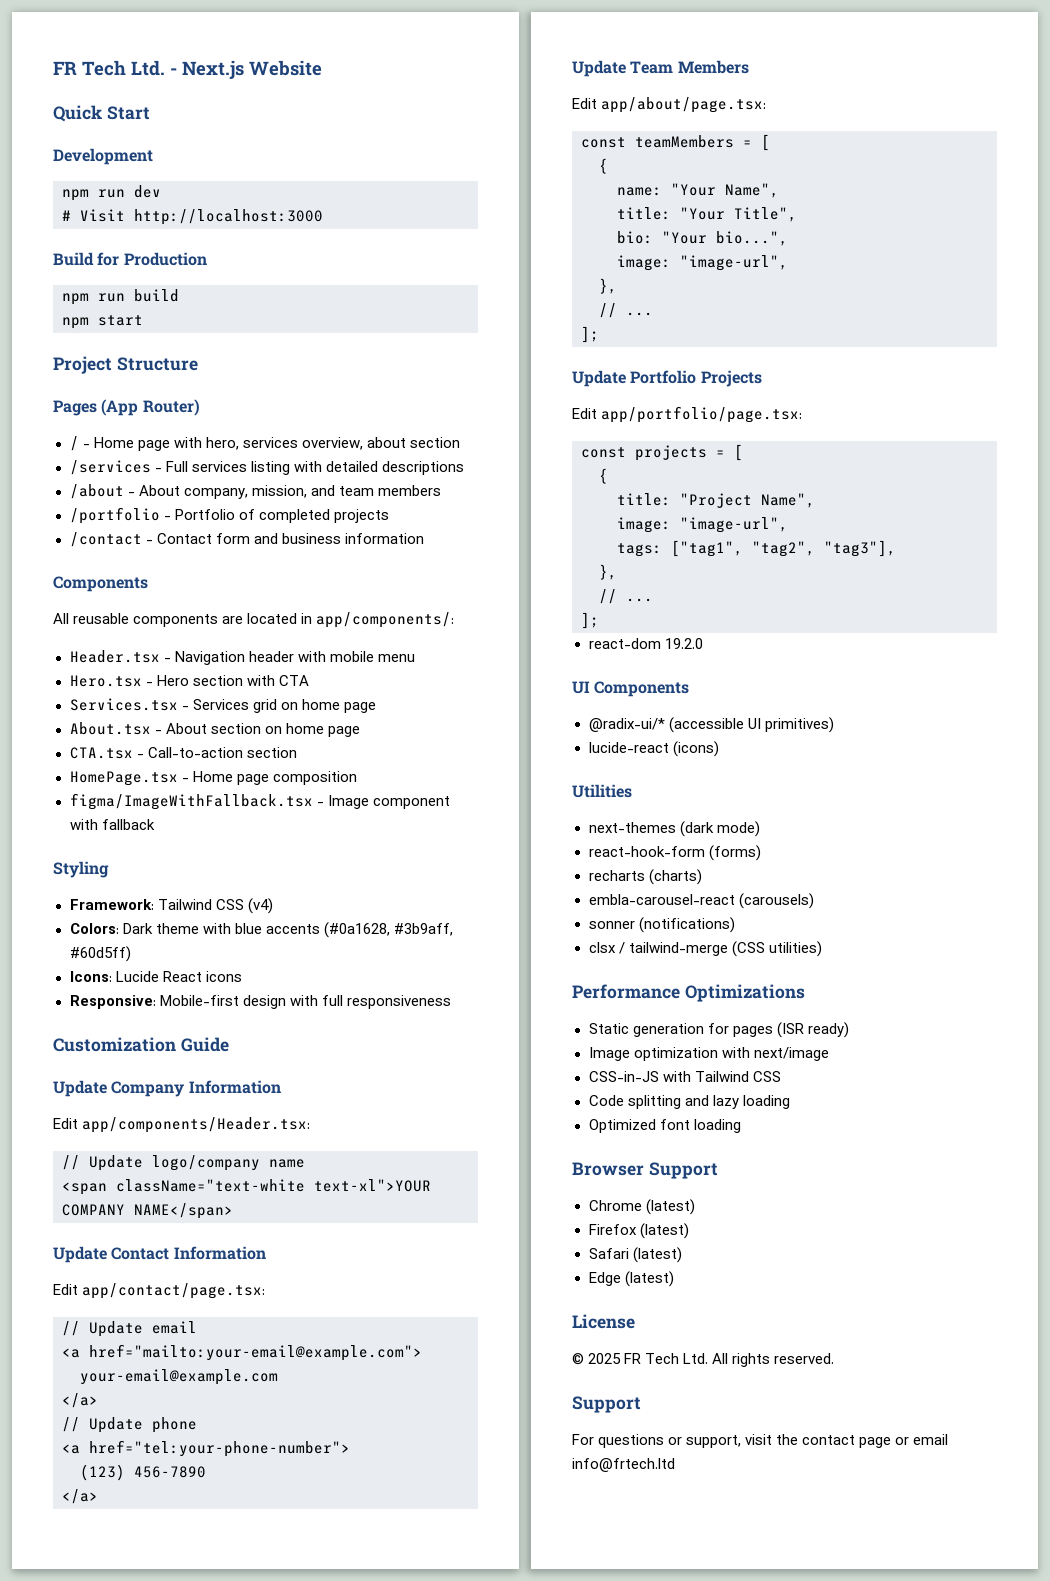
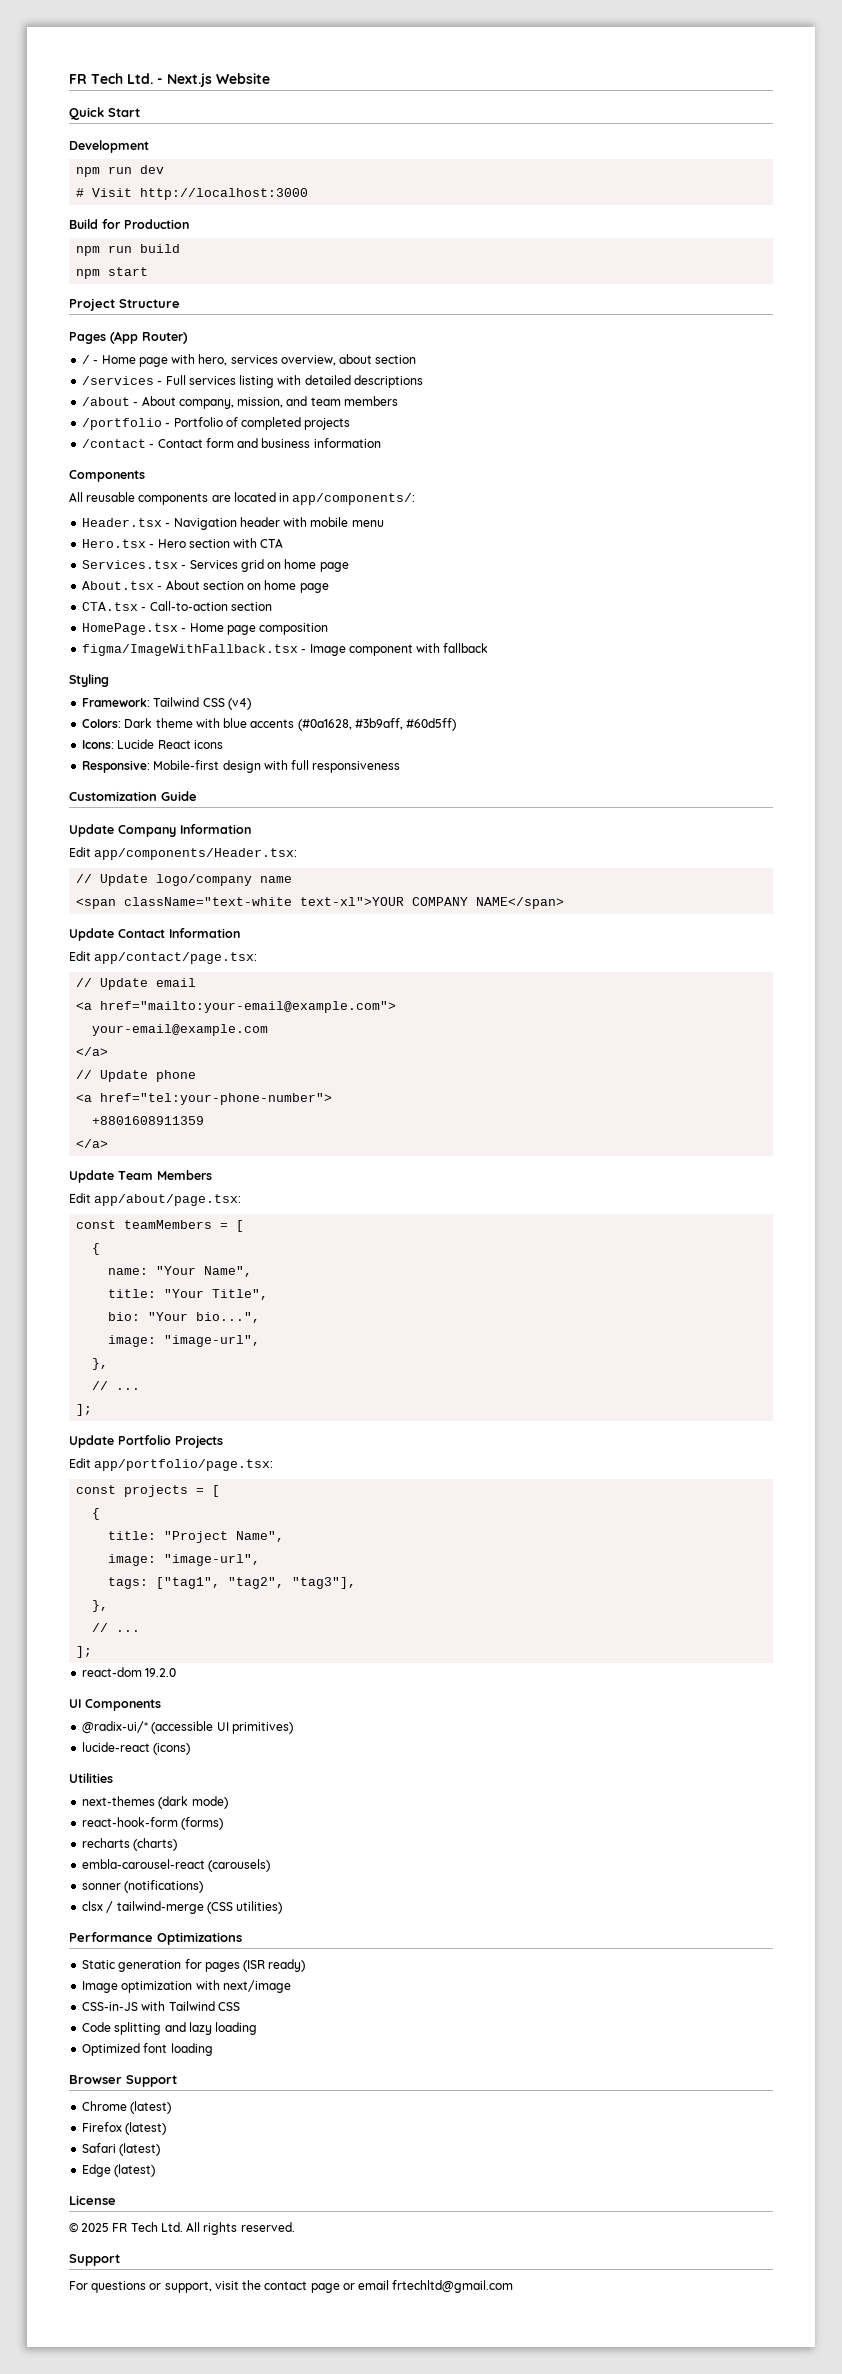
[80,1464,206,1481] (123) 456-7890 -> [92,1116,205,1125] +8801608911359
[572,1458,675,1472] info@frtech.ltd -> [392,2280,514,2293] frtechltd@gmail.com

